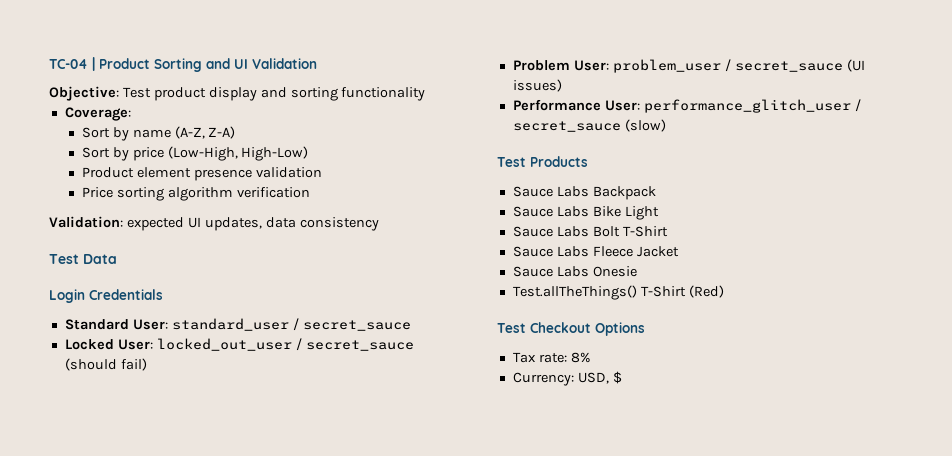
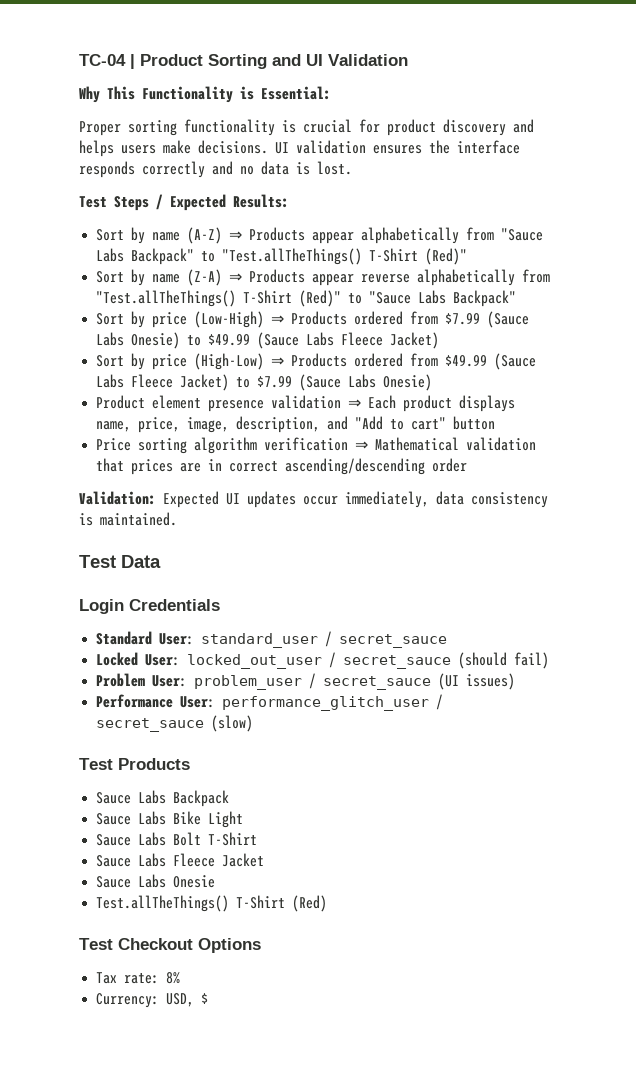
[49,86,426,101] [64,107,131,121] [81,126,236,141] [81,146,309,161] [81,167,322,181] [81,187,310,201] [49,216,262,231] Objective: Test product display and sorting functionality // Coverage: // Sort by name (A-Z, Z-A) // Sort by price (Low-High, High-Low) // Product element presence validation // Price sorting algorithm verification // Validation: expected UI updates, -> [79,86,331,103] [79,119,534,136] [79,140,520,157] [79,161,352,178] [79,194,289,211] [96,227,544,244] [96,248,468,265] [96,269,551,286] [96,290,517,307] [96,311,530,328] [96,332,440,349] [96,353,537,370] [96,374,433,391] [96,395,516,412] [96,416,496,433] [96,437,537,454] [96,458,468,475] [79,491,429,508] Why This Functionality is Essential: // Proper sorting functionality is crucial for product discovery and helps users make decisions. UI validation ensures the interface responds correctly and no data is lost. // Test Steps / Expected Results: // Sort by name (A-Z) ⇒ Products appear alphabetically from "Sauce Labs Backpack" to "Test.allTheThings() T-Shirt (Red)" // Sort by name (Z-A) ⇒ Products appear reverse alphabetically from "Test.allTheThings() T-Shirt (Red)" to "Sauce Labs Backpack" // Sort by price (Low-High) ⇒ Products ordered from $7.99 (Sauce Labs Onesie) to $49.99 (Sauce Labs Fleece Jacket) // Sort by price (High-Low) ⇒ Products ordered from $49.99 (Sauce Labs Fleece Jacket) to $7.99 (Sauce Labs Onesie) // Product element presence validation ⇒ Each product displays name, price, image, description, and "Add to cart" button // Price sorting algorithm verification ⇒ Mathematical validation that prices are in correct ascending/descending order // Validation: Expected UI updates occur immediately,
(379, 224) none -> [79,512,177,526] is maintained.

